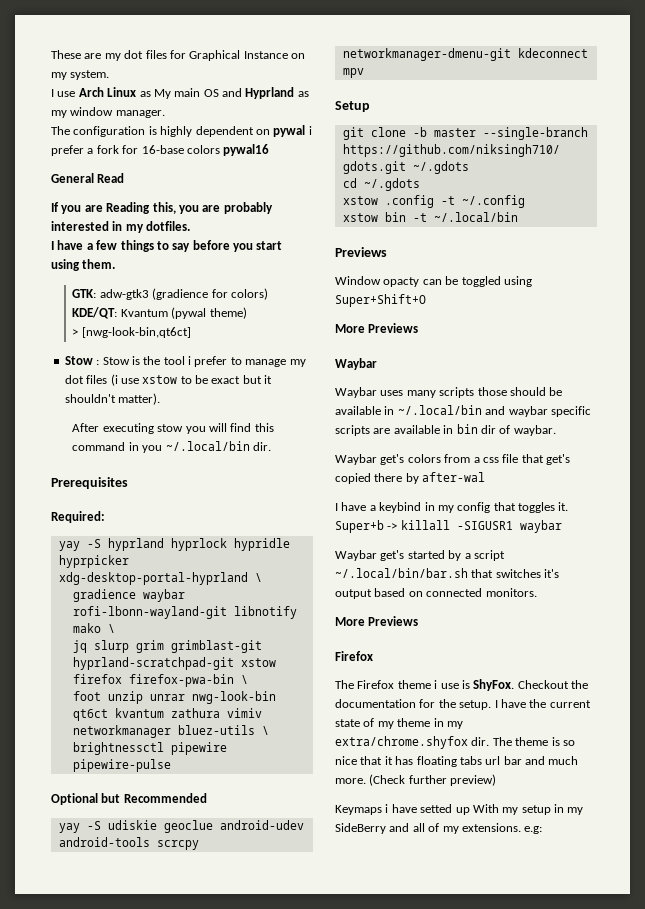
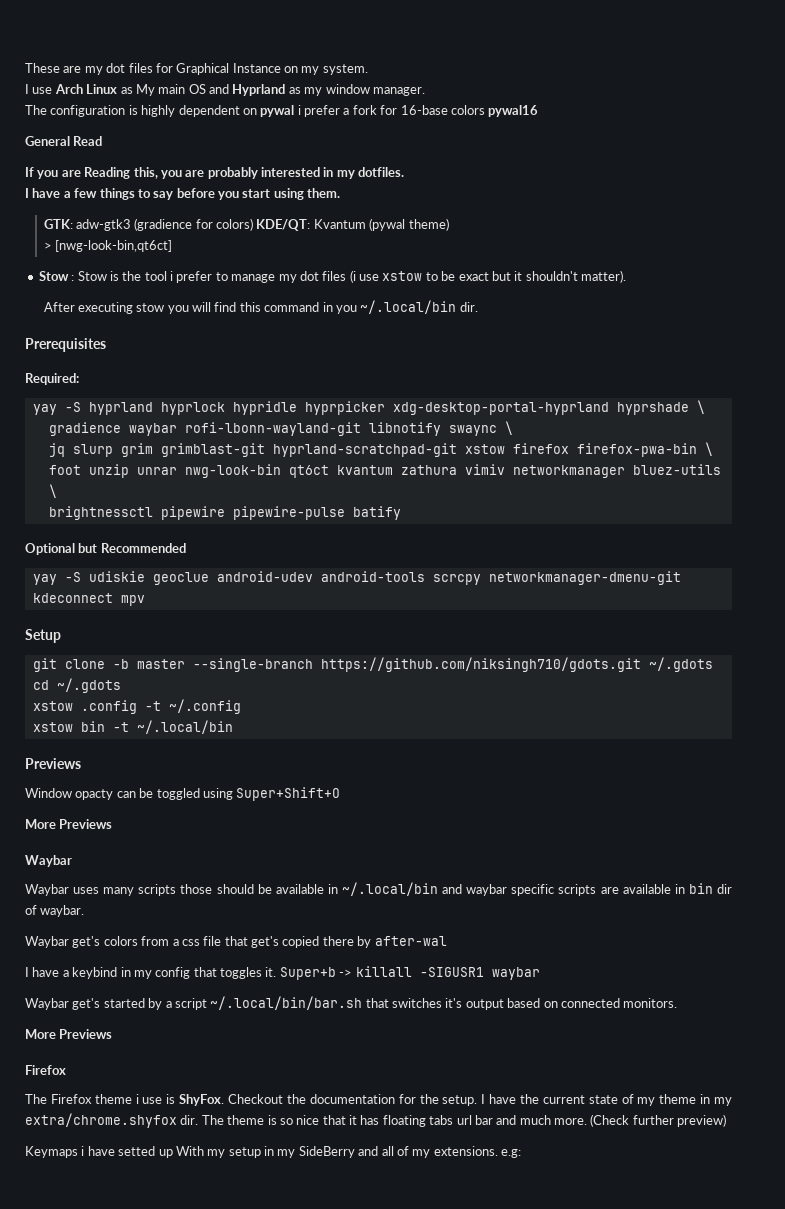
(248, 578) none -> [616,402,689,415] hyprshade
[72,623,101,633] mako -> [448,425,497,436] swaync
(171, 765) none -> [352,506,401,520] batify

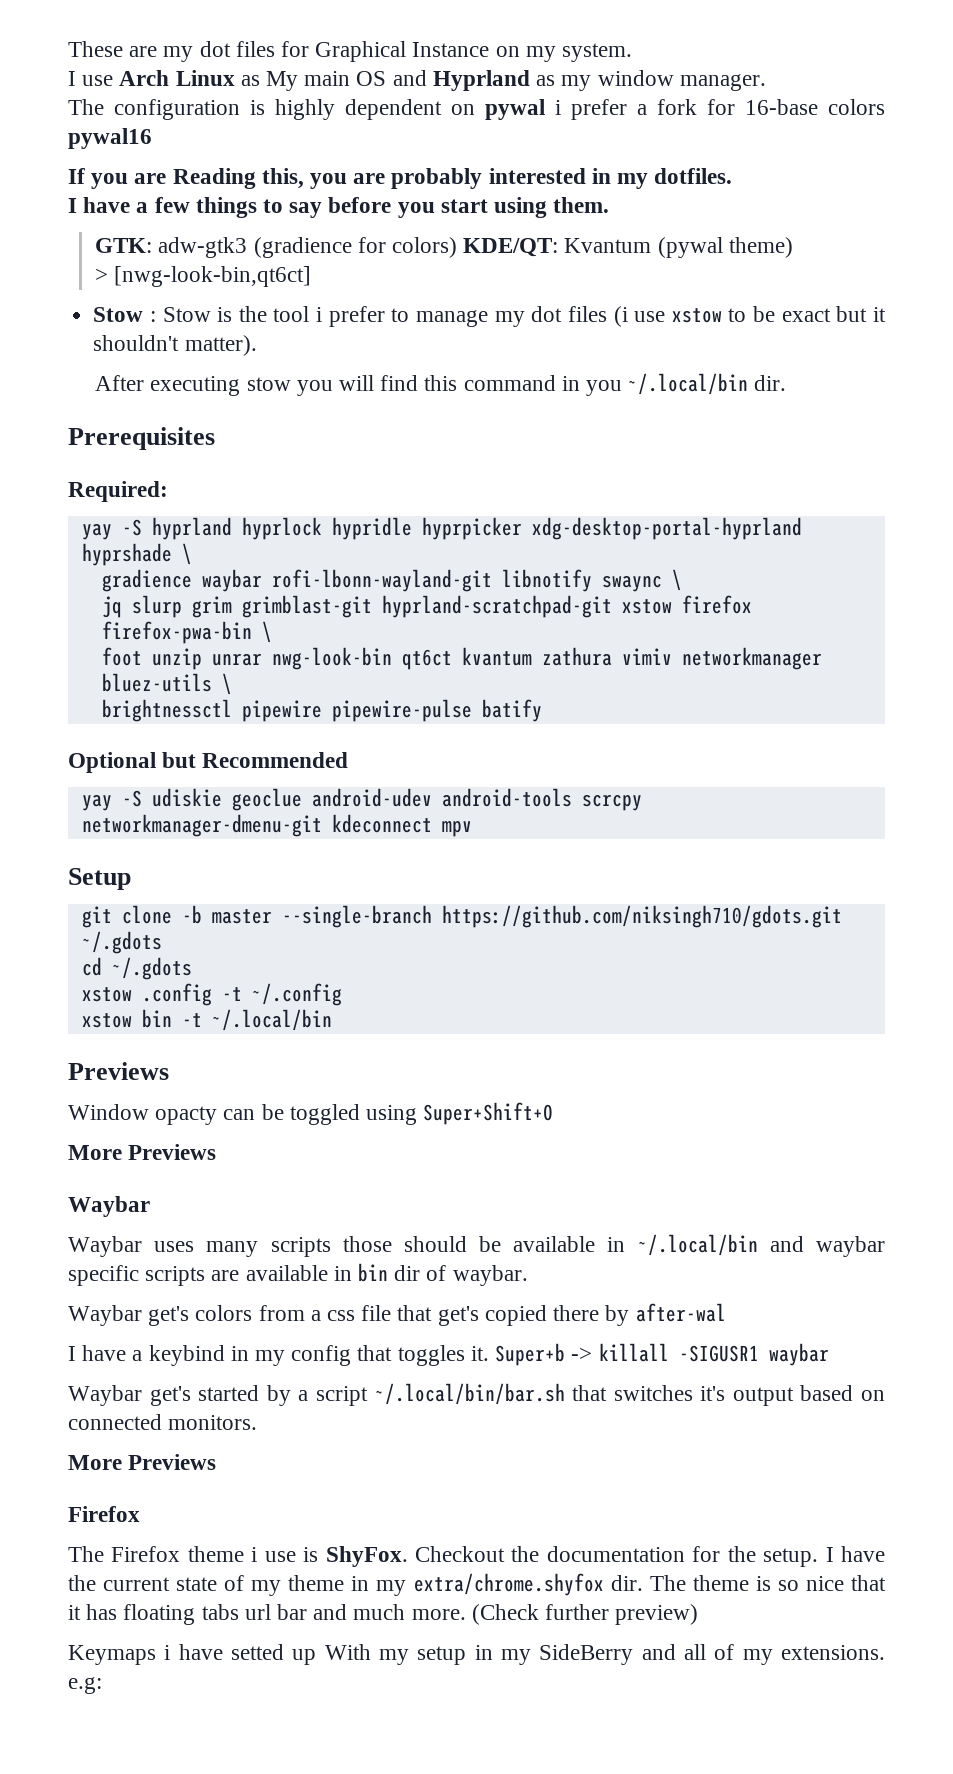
[25,136,103,146] // General Read -> (152, 138) none

